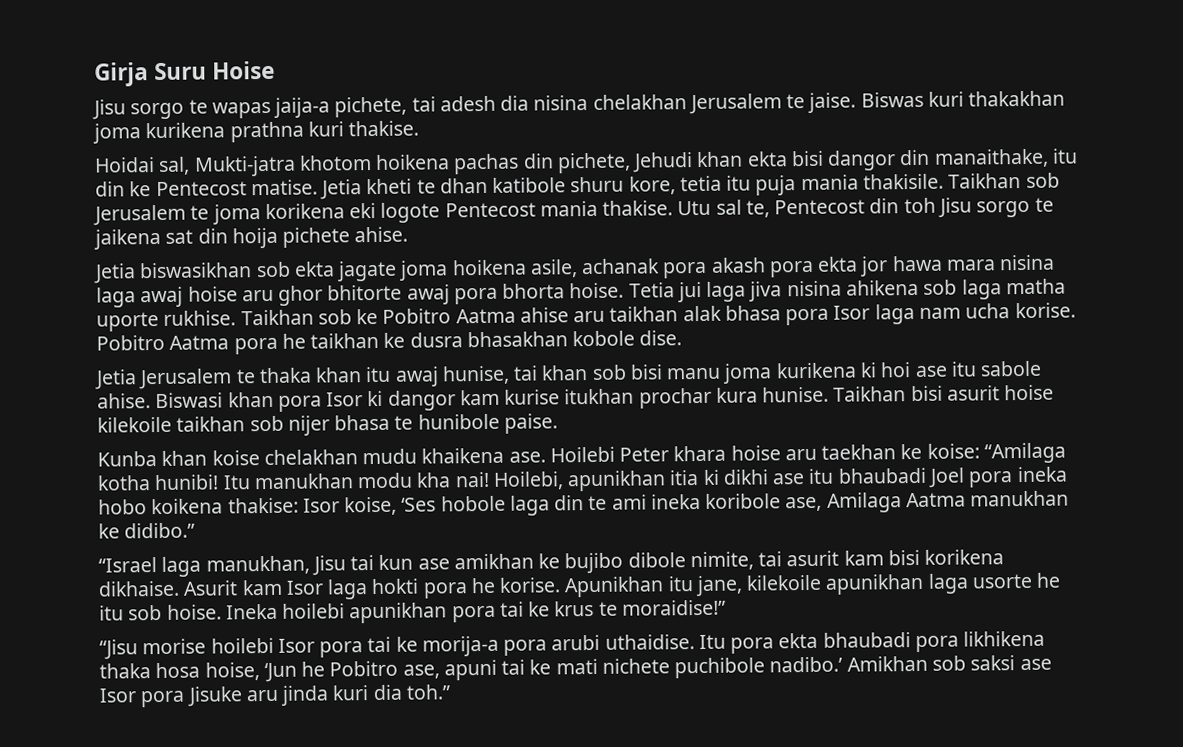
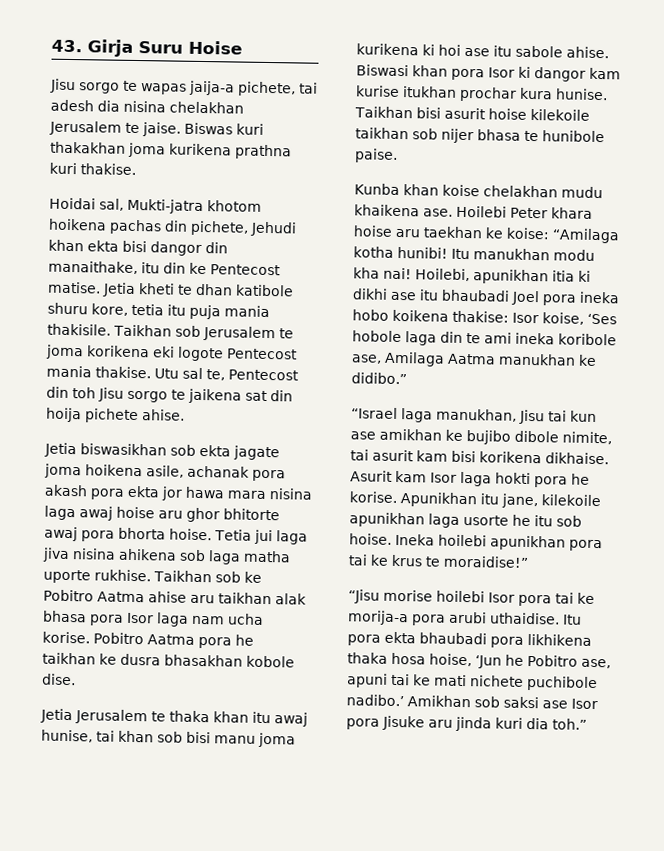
(94, 74) none -> [51,39,82,53] 43.

